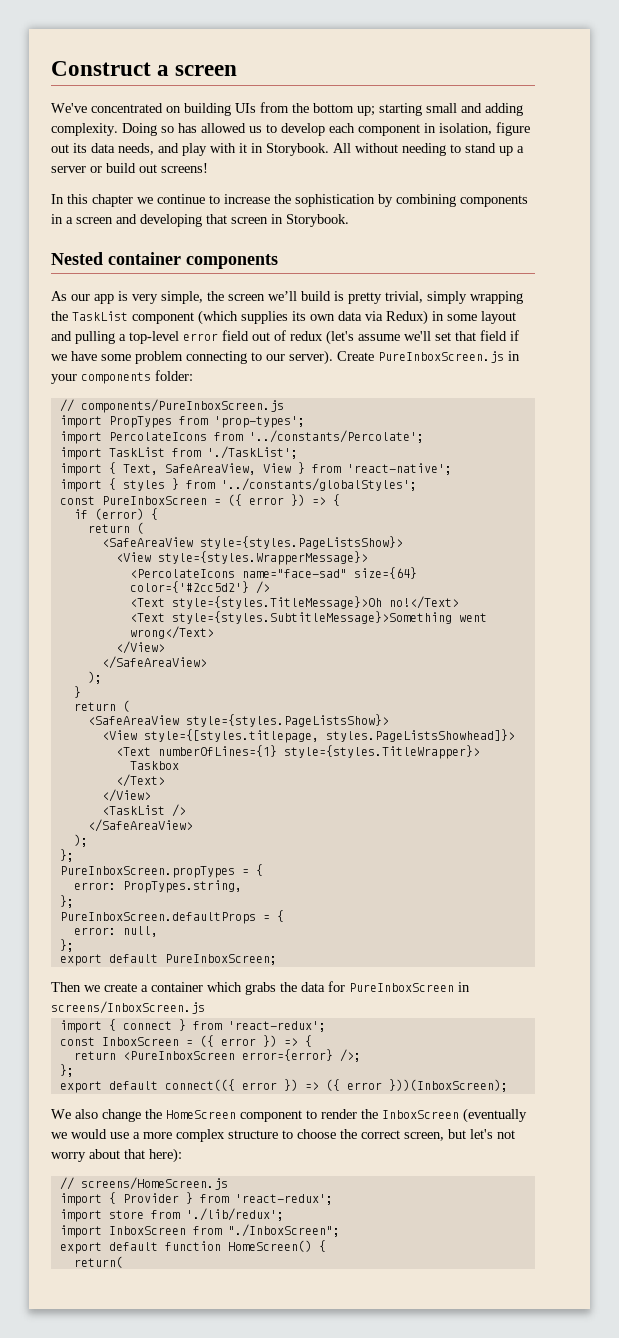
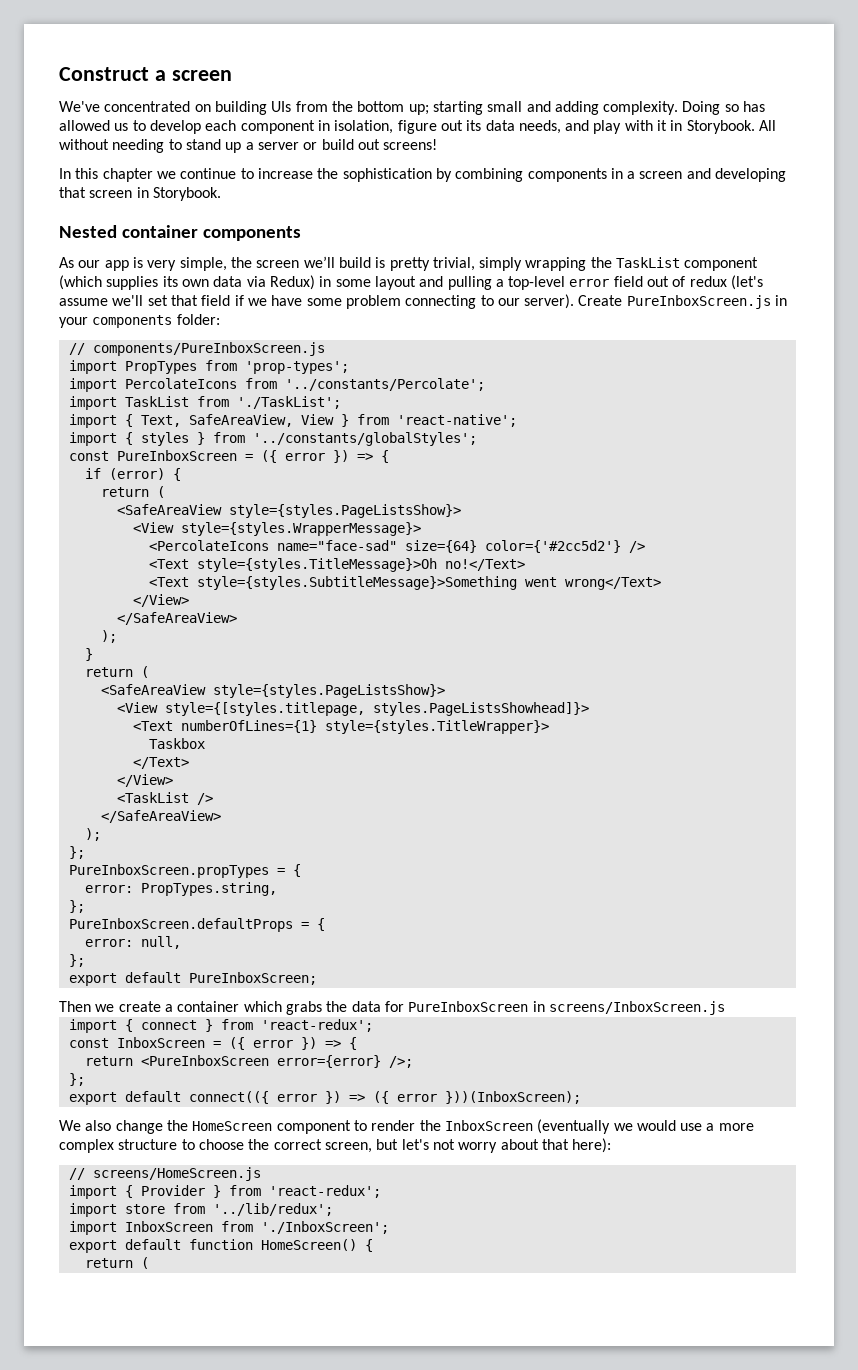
[185,1208,284,1221] './lib/redux'; -> [212,1203,333,1216] '../lib/redux';
[227,1224,340,1237] "./InboxScreen"; -> [260,1221,389,1234] './InboxScreen';
[73,1256,123,1268] return( -> [84,1257,149,1269] return (

